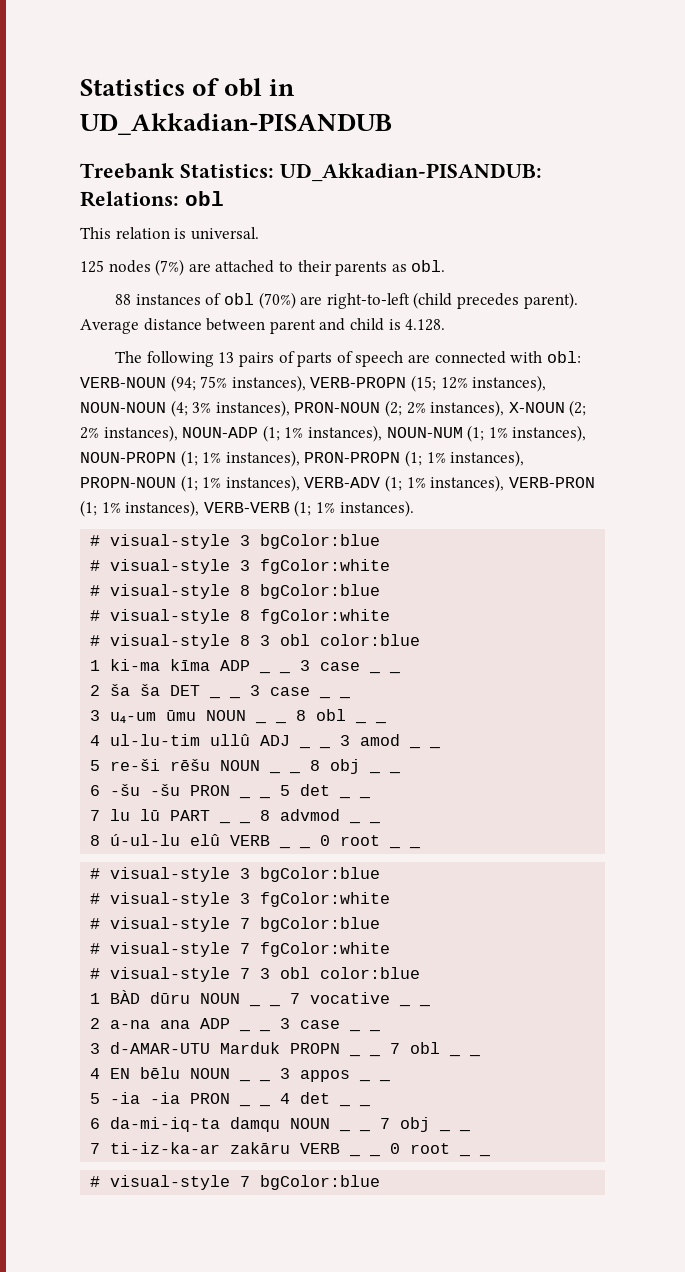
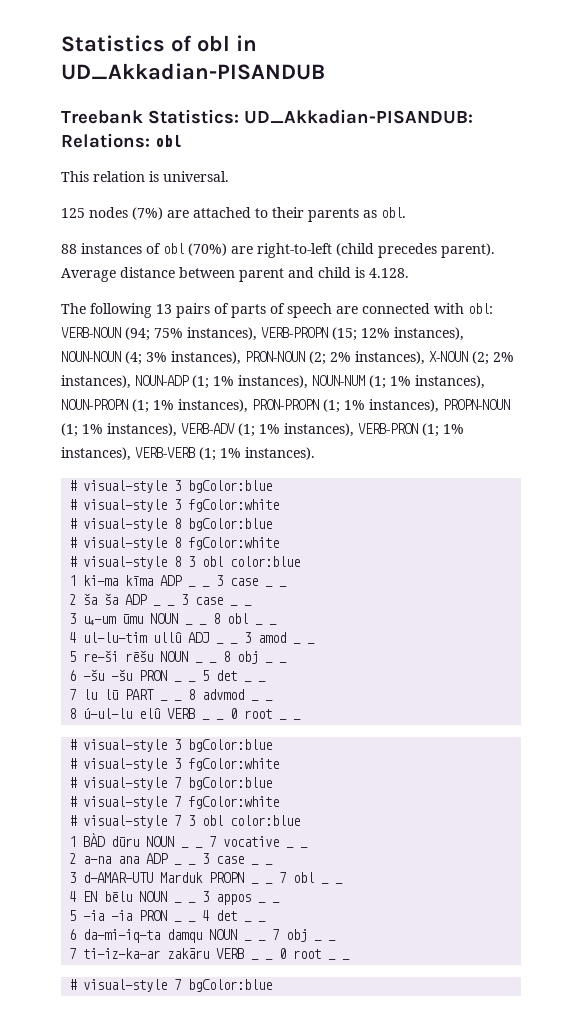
[170,685,201,696] DET -> [125,594,148,605] ADP

